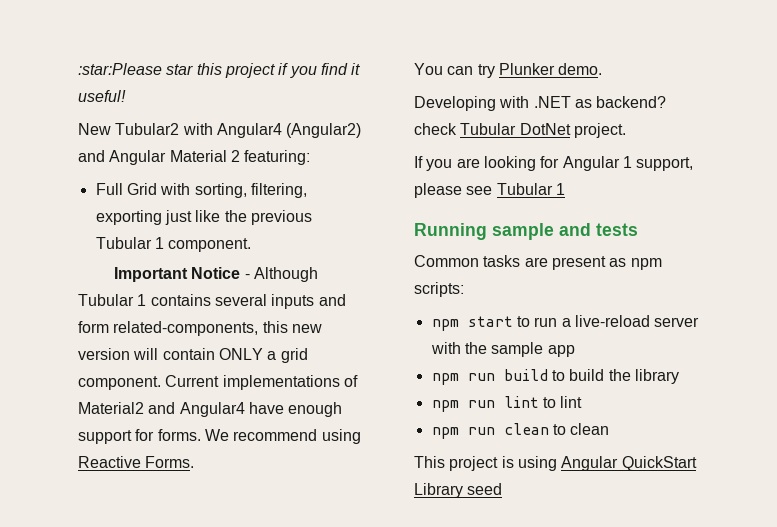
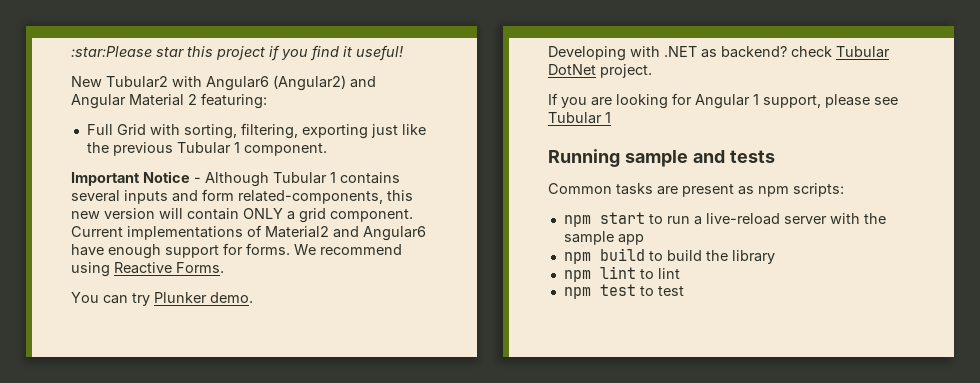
[216,123,282,138] Angular4 -> [206,76,269,91] Angular6
[179,402,245,417] Angular4 -> [363,226,426,241] Angular6
[467,373,495,381] run -> (591, 258) none
[467,400,495,408] run -> (591, 276) none
[467,423,610,435] [414,456,697,471] [414,483,503,498] run clean to clean // This project is using Angular QuickStart Library seed -> [599,284,684,296] test to test

